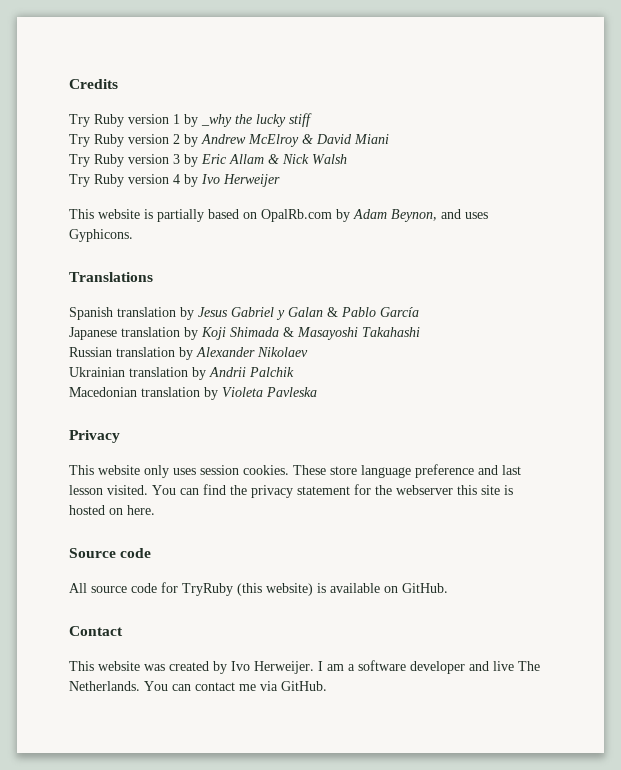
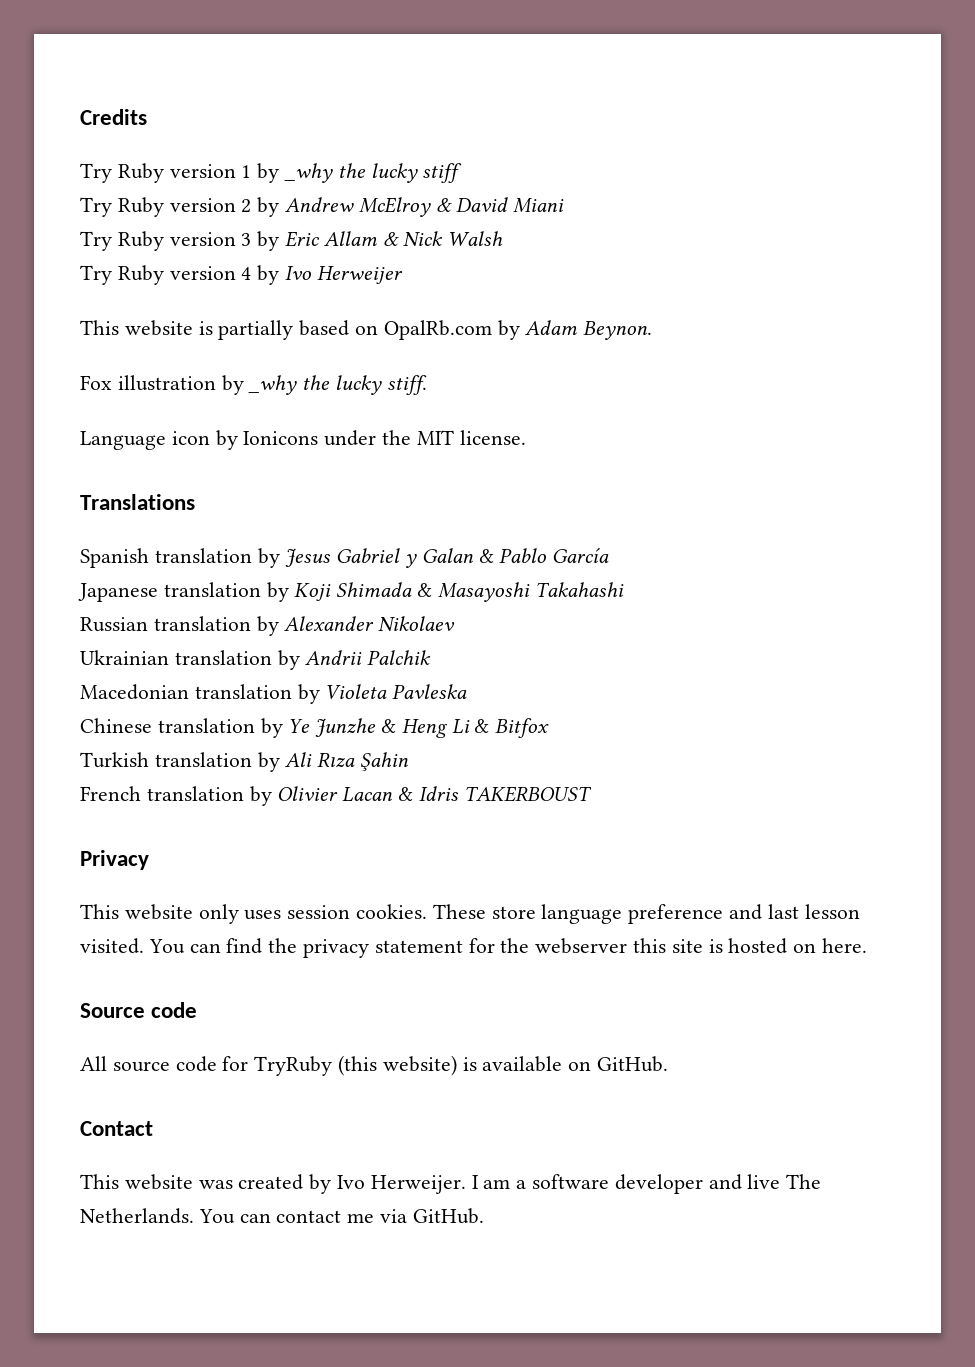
[391,209,488,222] [69,229,133,242] Beynon, and uses Gyphicons. -> [583,321,653,340] [80,375,427,395] [80,430,526,450] Beynon. // Fox illustration by _why the lucky stiff. // Language icon by Ionicons under the MIT license.
(317, 392) none -> [80,718,550,738] [80,752,410,772] [80,786,592,806] // Chinese translation by Ye Junzhe & Heng Li & Bitfox // Turkish translation by Ali Rıza Şahin // French translation by Olivier Lacan & Idris TAKERBOUST

